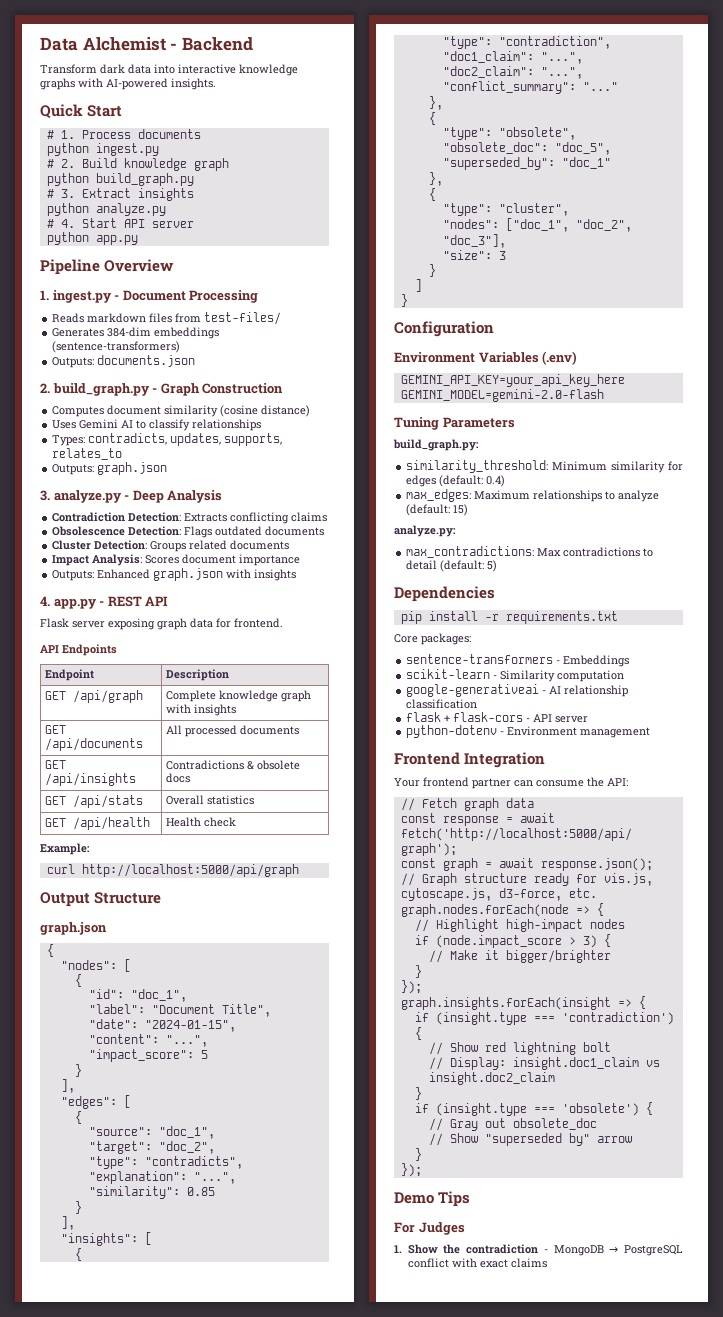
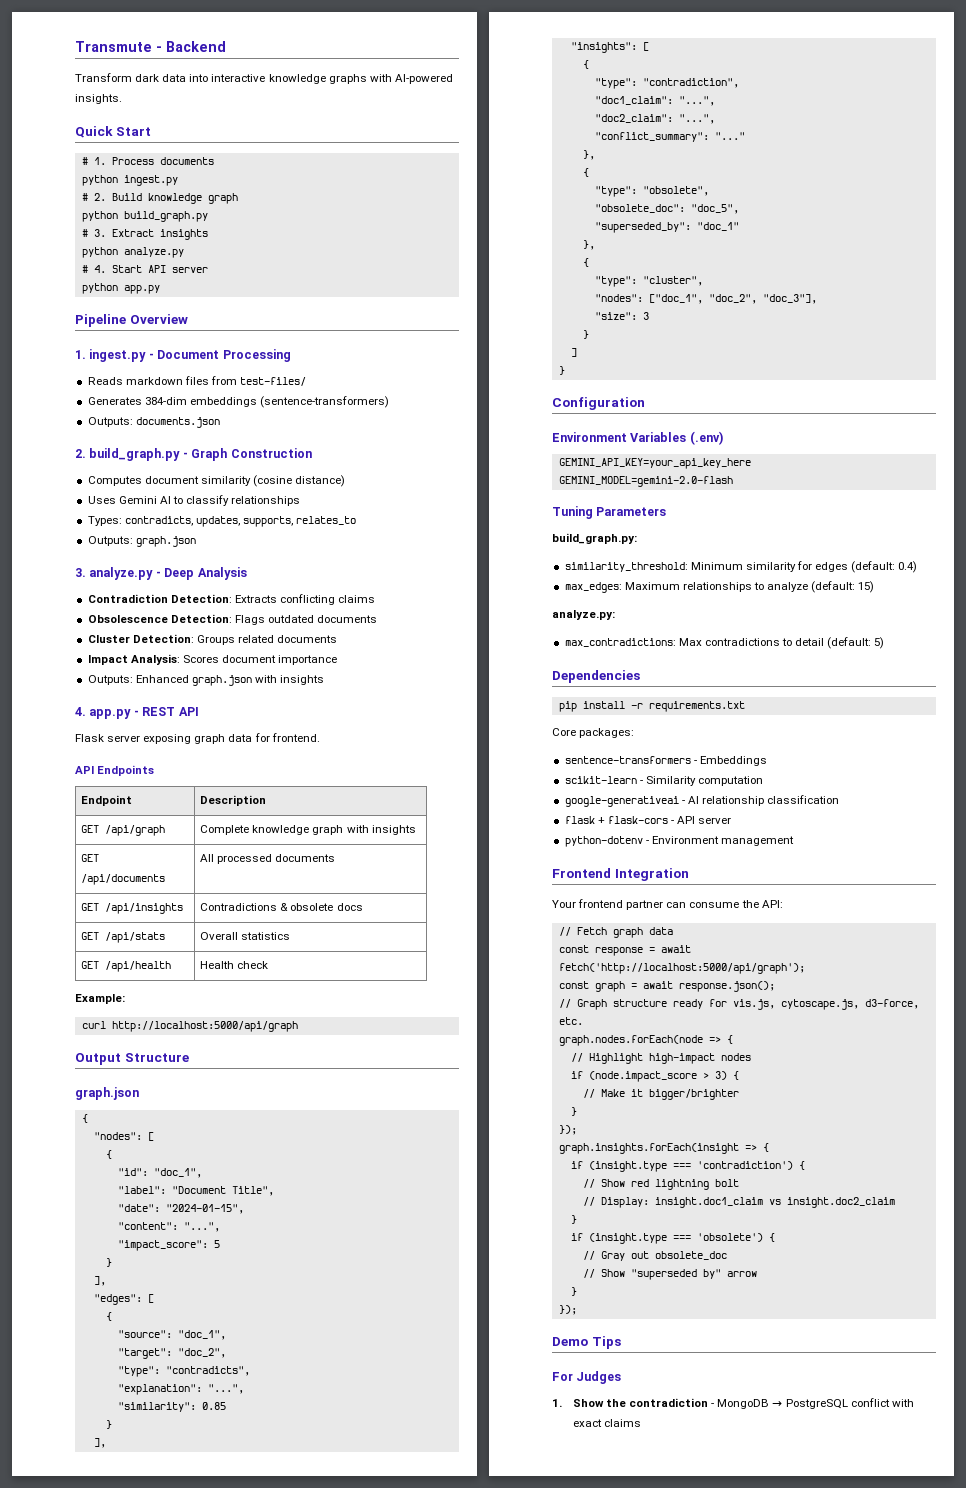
[40,37,166,51] Data Alchemist -> [75,41,152,52] Transmute

